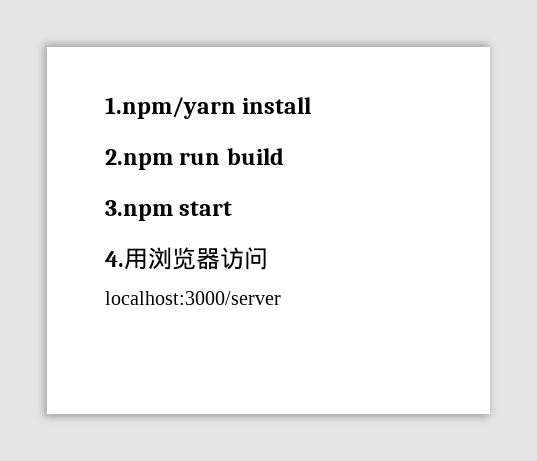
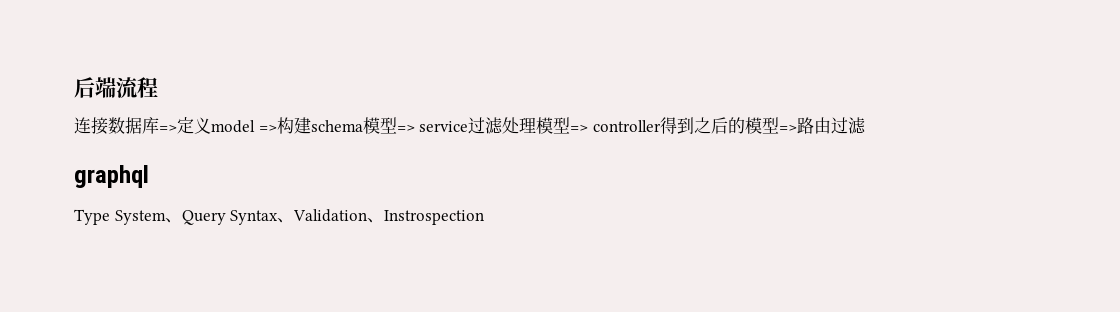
[105,97,312,119] [105,148,284,170] [105,200,233,221] [105,247,268,270] [105,291,281,305] 1.npm/yarn install // 2.npm run build // 3.npm start // 4.用浏览器访问 // localhost:3000/server -> [74,77,158,98] [74,117,866,135] [74,165,149,188] [74,209,485,225] 后端流程 // 连接数据库=>定义model =>构建schema模型=> service过滤处理模型=> controller得到之后的模型=>路由过滤 // graphql // Type System、Query Syntax、Validation、Instrospection

